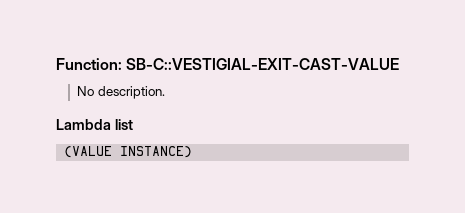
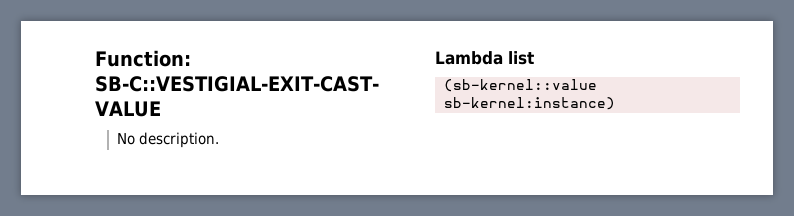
[64,146,193,158] (VALUE INSTANCE) -> [443,79,597,92] [443,97,615,110] (sb-kernel::value sb-kernel:instance)

